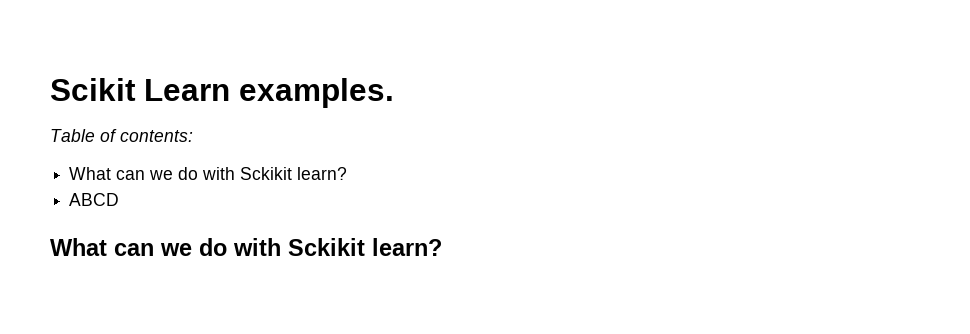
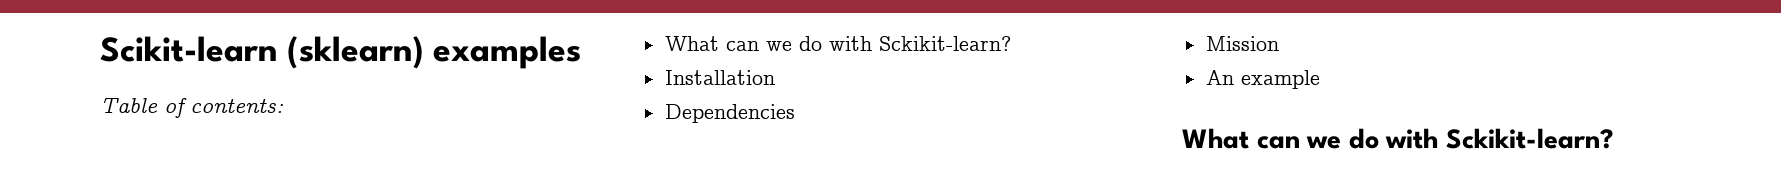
[50,78,394,108] Scikit Learn examples. -> [100,36,582,69] Scikit-learn (sklearn) examples
[240,167,348,180] [69,193,120,206] [50,238,442,256] Sckikit learn? // ABCD // What can we do with Sckikit learn? -> [878,36,1011,51] [664,70,775,85] [664,104,795,123] [1205,36,1279,51] [1205,70,1320,89] [1182,128,1614,149] Sckikit-learn? // Installation // Dependencies // Mission // An example // What can we do with Sckikit-learn?

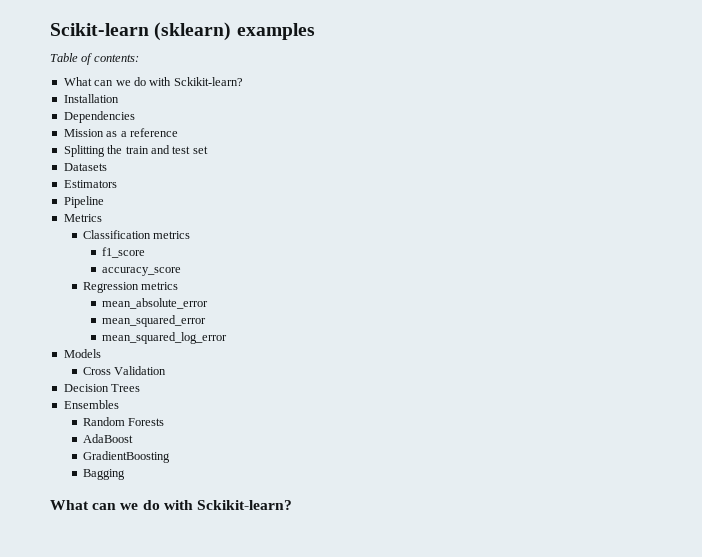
[1205,70,1320,89] // An example -> [106,128,178,137] [63,145,208,157] [63,163,107,171] [63,180,117,188] [63,196,104,208] [63,214,102,222] [83,230,191,239] [102,247,146,258] [102,267,182,276] [83,282,179,293] [102,298,209,309] [102,315,207,327] [102,332,228,344] [63,349,101,358] [83,366,167,375] [63,384,141,392] [63,400,119,409] [83,417,165,426] [83,434,134,443] [83,451,171,463] [83,469,126,480] as a reference // Splitting the train and test set // Datasets // Estimators // Pipeline // Metrics // Classification metrics // f1_score // accuracy_score // Regression metrics // mean_absolute_error // mean_squared_error // mean_squared_log_error // Models // Cross Validation // Decision Trees // Ensembles // Random Forests // AdaBoost // GradientBoosting // Bagging

